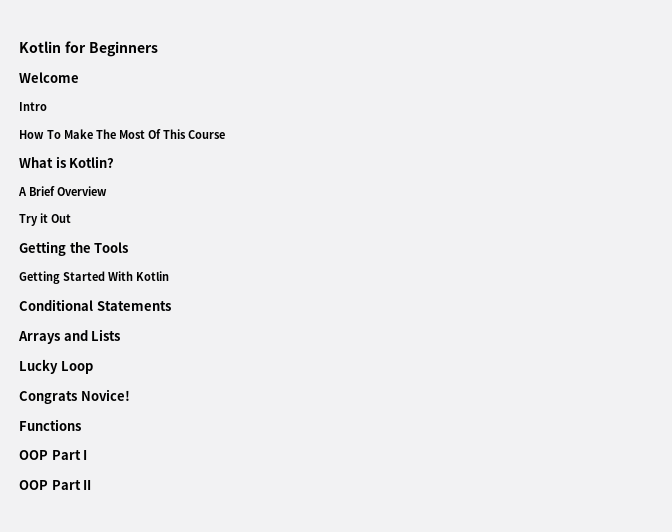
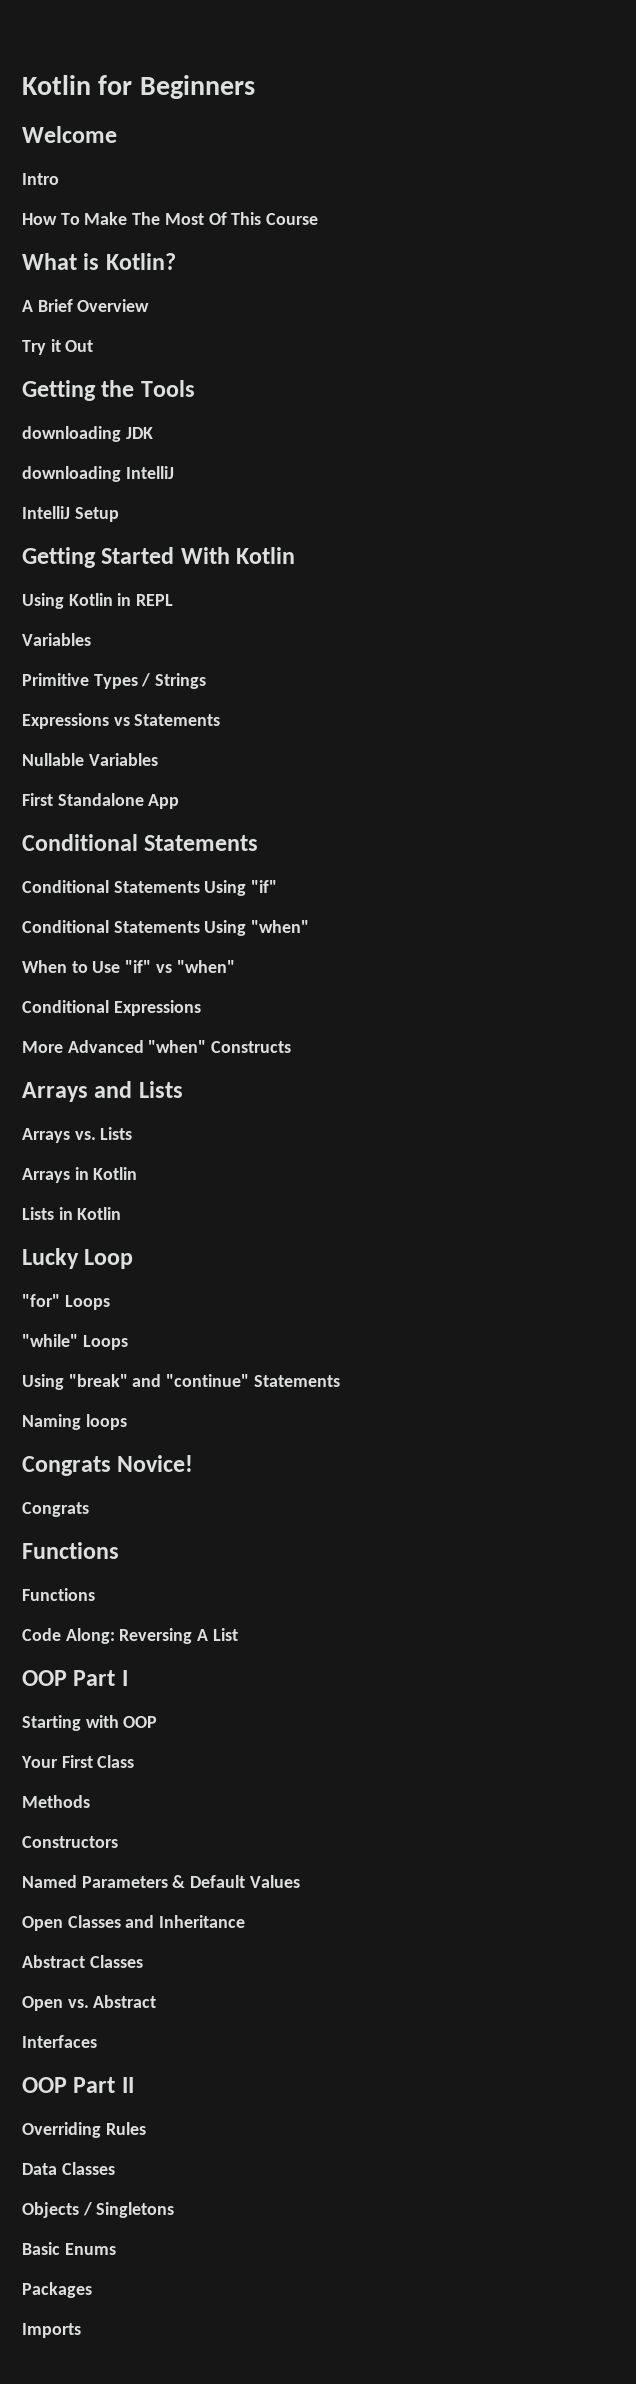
[19,271,169,284] [19,299,171,311] [18,329,121,344] [19,359,93,374] Getting Started With Kotlin // Conditional Statements // Arrays and Lists // Lucky Loop -> [22,426,153,442] [22,466,174,482] [22,506,119,522] [22,547,296,568] [22,593,174,609] [22,633,91,646] [22,673,207,689] [22,713,221,729] [22,753,158,766] [22,793,180,809] [22,834,259,851] [22,880,278,896] [22,920,310,936] [22,960,235,973] [22,1000,201,1016] [22,1040,292,1053] [22,1081,183,1102] [22,1127,133,1143] [22,1167,138,1183] [22,1207,122,1220] [22,1248,134,1269] [22,1294,110,1310] [22,1334,128,1350] [22,1374,340,1390] [22,1414,127,1430] downloading JDK // downloading IntelliJ // IntelliJ Setup // Getting Started With Kotlin // Using Kotlin in REPL // Variables // Primitive Types / Strings // Expressions vs Statements // Nullable Variables // First Standalone App // Conditional Statements // Conditional Statements Using "if" // Conditional Statements Using "when" // When to Use "if" vs "when" // Conditional Expressions // More Advanced "when" Constructs // Arrays and Lists // Arrays vs. Lists // Arrays in Kotlin // Lists in Kotlin // Lucky Loop // "for" Loops // "while" Loops // Using "break" and "continue" Statements // Naming loops
[19,419,81,431] [19,450,88,460] [19,480,92,490] // Functions // OOP Part I // OOP Part II -> [22,1502,89,1517] [22,1542,119,1559] [22,1588,95,1601] [22,1628,238,1644] [22,1670,128,1686] [22,1715,158,1731] [21,1755,135,1768] [22,1795,90,1808] [22,1836,118,1848] [22,1875,300,1888] [22,1915,246,1931] [22,1955,143,1968] [22,1995,157,2011] [22,2035,97,2048] [22,2077,134,2093] [22,2122,146,2138] [22,2162,115,2175] [22,2202,175,2218] [22,2242,116,2255] [22,2282,92,2298] [22,2323,81,2338] // Congrats // Functions // Functions // Code Along: Reversing A List // OOP Part I // Starting with OOP // Your First Class // Methods // Constructors // Named Parameters & Default Values // Open Classes and Inheritance // Abstract Classes // Open vs. Abstract // Interfaces // OOP Part II // Overriding Rules // Data Classes // Objects / Singletons // Basic Enums // Packages // Imports

